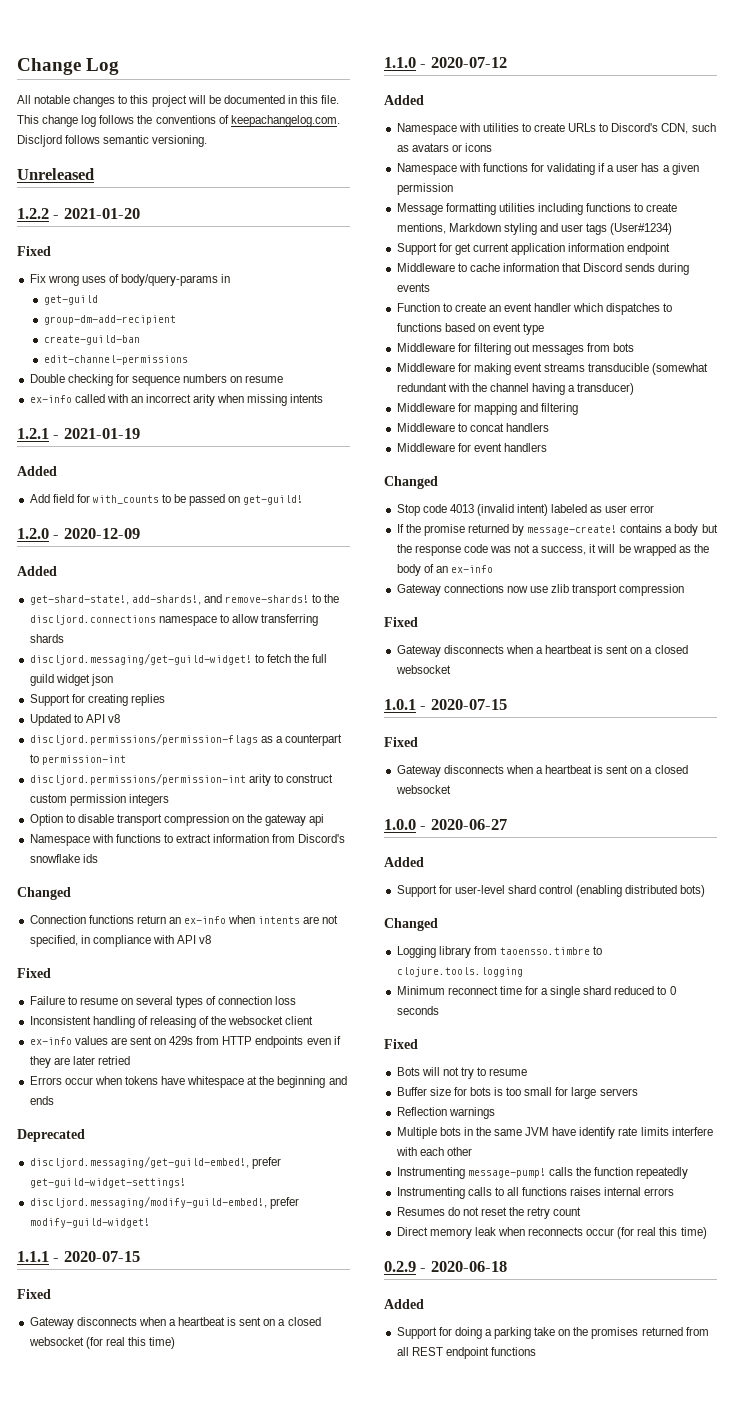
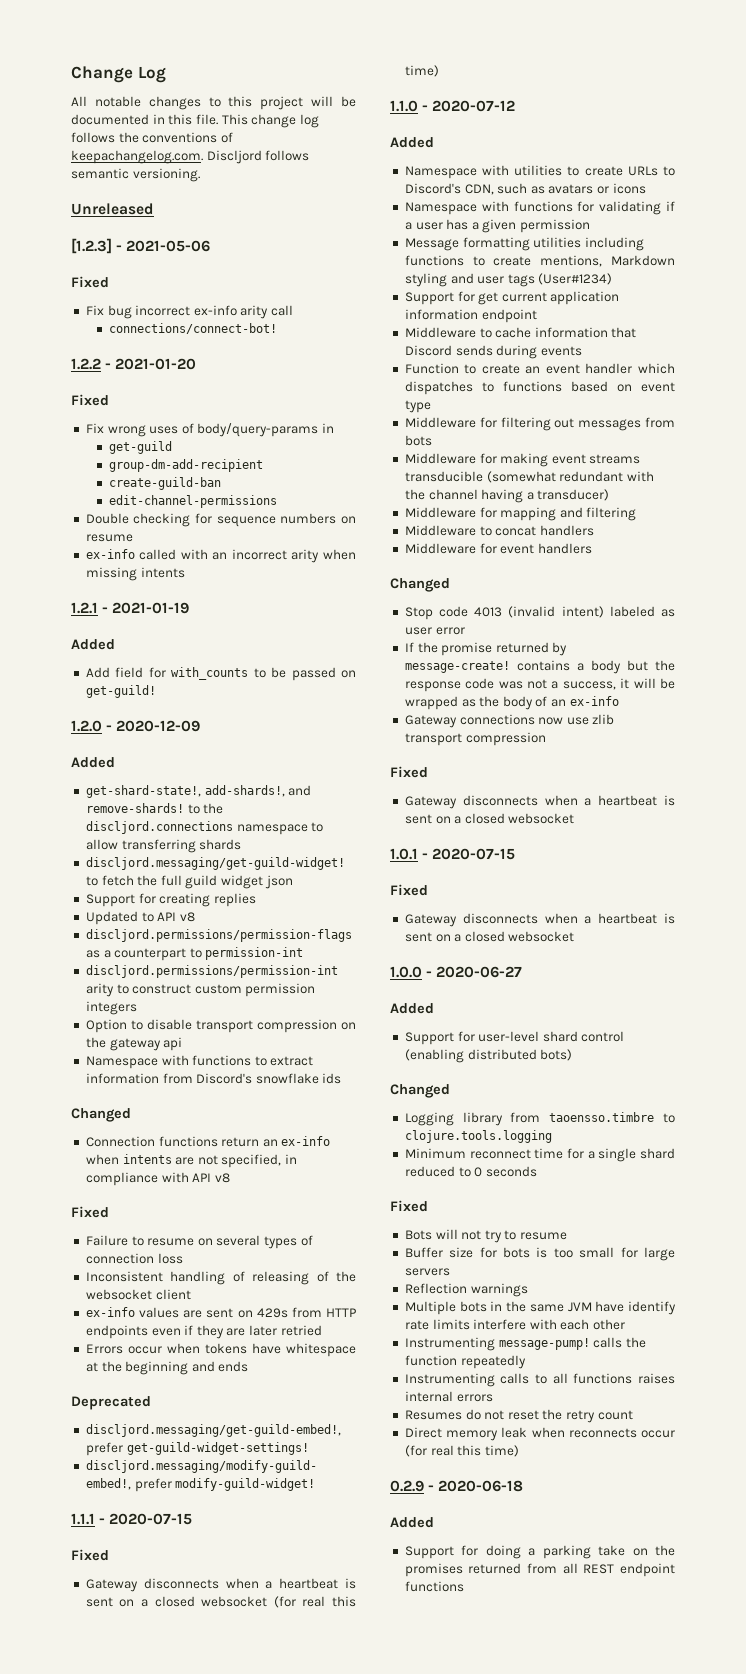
(94, 174) none -> [71,238,211,254] [71,276,109,288] [85,305,294,319] [108,323,277,334] // [1.2.3] - 2021-05-06 // Fixed // Fix bug incorrect ex-info arity call // connections/connect-bot!

